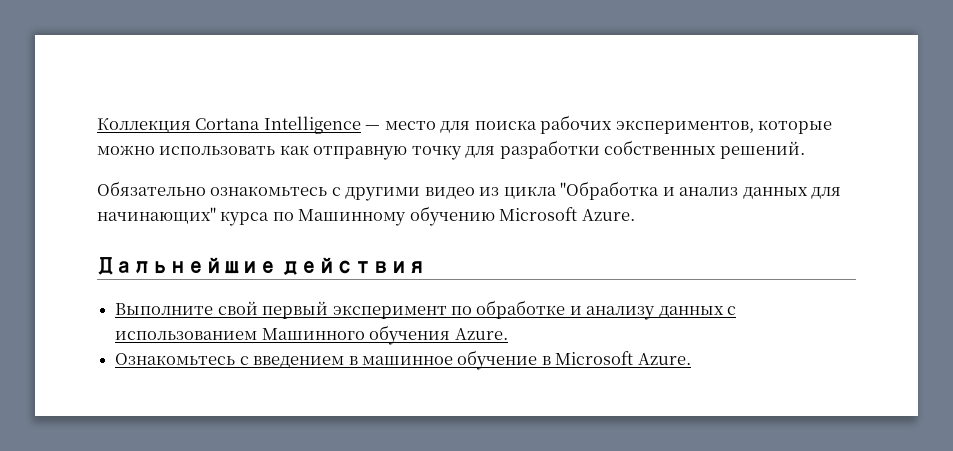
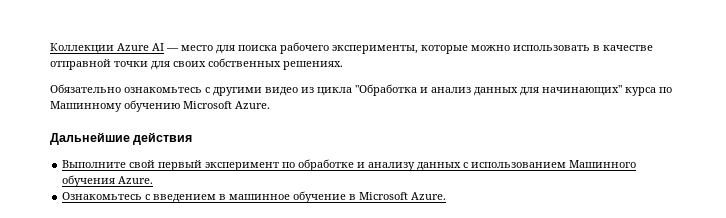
[97,116,361,134] Коллекция Cortana Intelligence -> [50,43,164,54] Коллекции Azure AI
[540,115,754,134] рабочих экспериментов, -> [280,42,418,54] рабочего эксперименты,
[279,140,805,160] как отправную точку для разработки собственных решений. -> [593,45,653,51] [50,58,343,70] в качестве отправной точки для своих собственных решениях.

